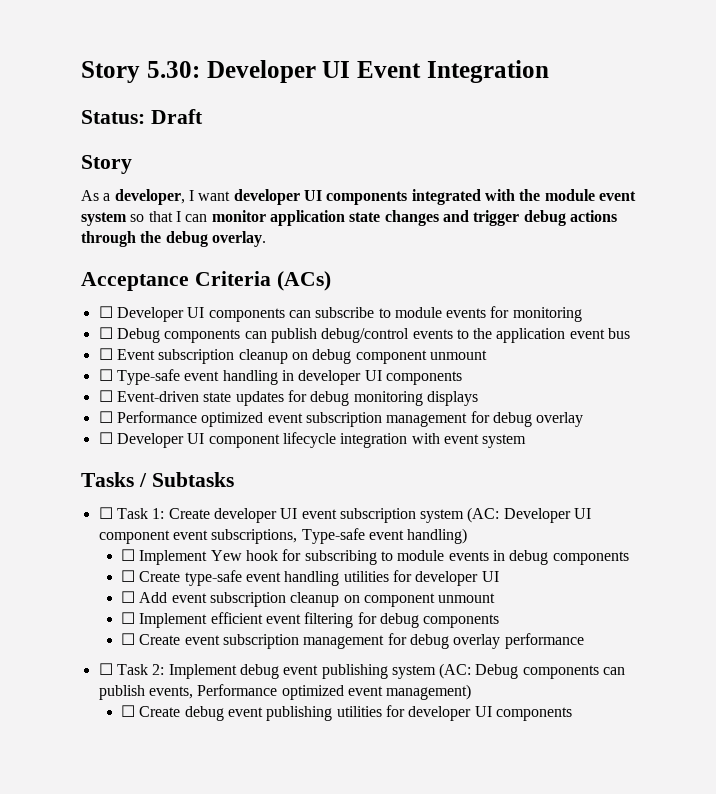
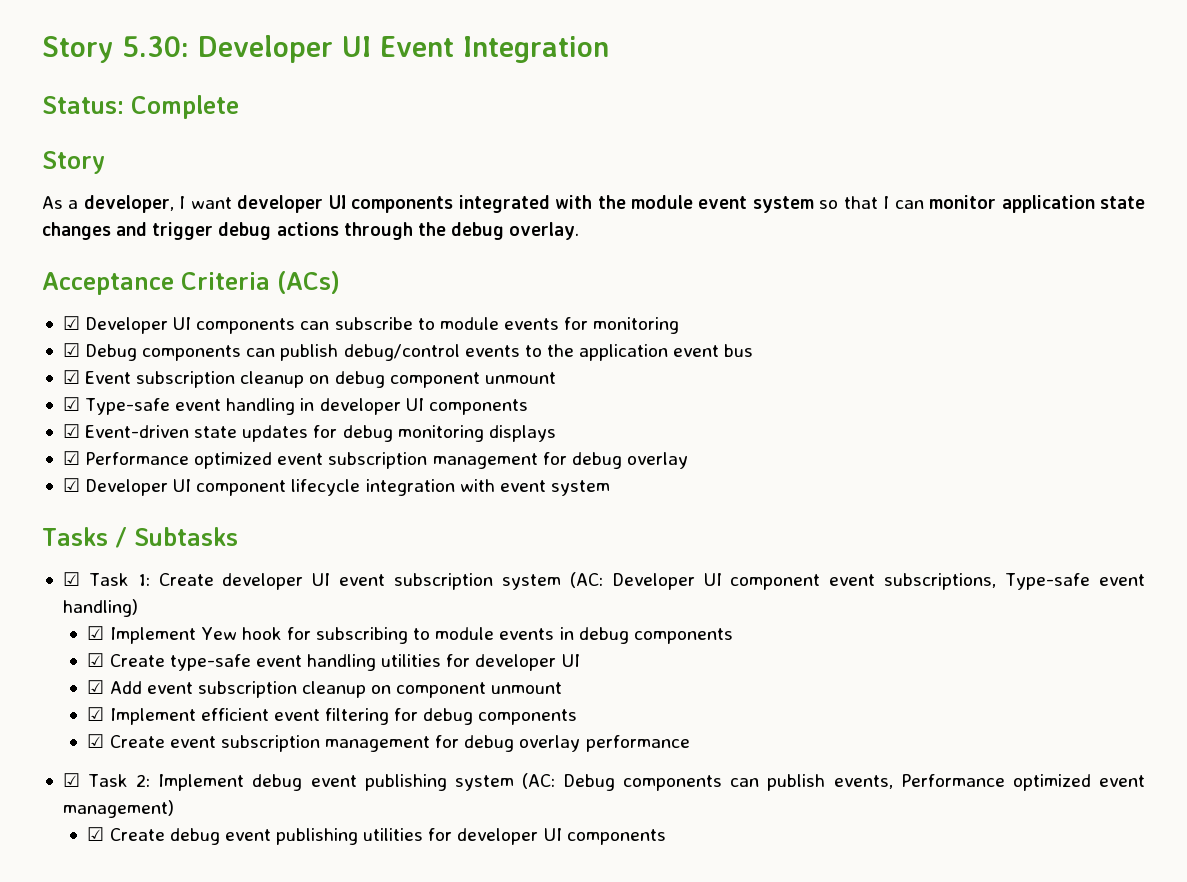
[150,109,203,124] Draft -> [131,95,239,119] Complete
[98,306,113,318] ☐ -> [62,316,80,330] ☑
[98,327,113,339] ☐ -> [62,343,80,357] ☑
[98,348,113,360] ☐ -> [62,370,80,384] ☑
[98,369,113,381] ☐ -> [62,397,80,411] ☑
[98,390,113,402] ☐ -> [62,424,80,438] ☑
[98,411,113,423] ☐ -> [62,451,80,465] ☑
[98,432,113,444] ☐ -> [62,478,80,492] ☑
[98,507,113,519] ☐ -> [62,572,80,586] ☑
[121,549,136,561] ☐ -> [87,626,105,640] ☑
[121,570,136,582] ☐ -> [87,653,105,667] ☑
[121,591,136,603] ☐ -> [87,680,105,694] ☑
[121,612,136,624] ☐ -> [87,707,105,721] ☑
[121,633,136,645] ☐ -> [87,734,105,748] ☑
[98,663,113,675] ☐ -> [62,773,80,787] ☑
[121,705,136,717] ☐ -> [87,827,105,841] ☑

